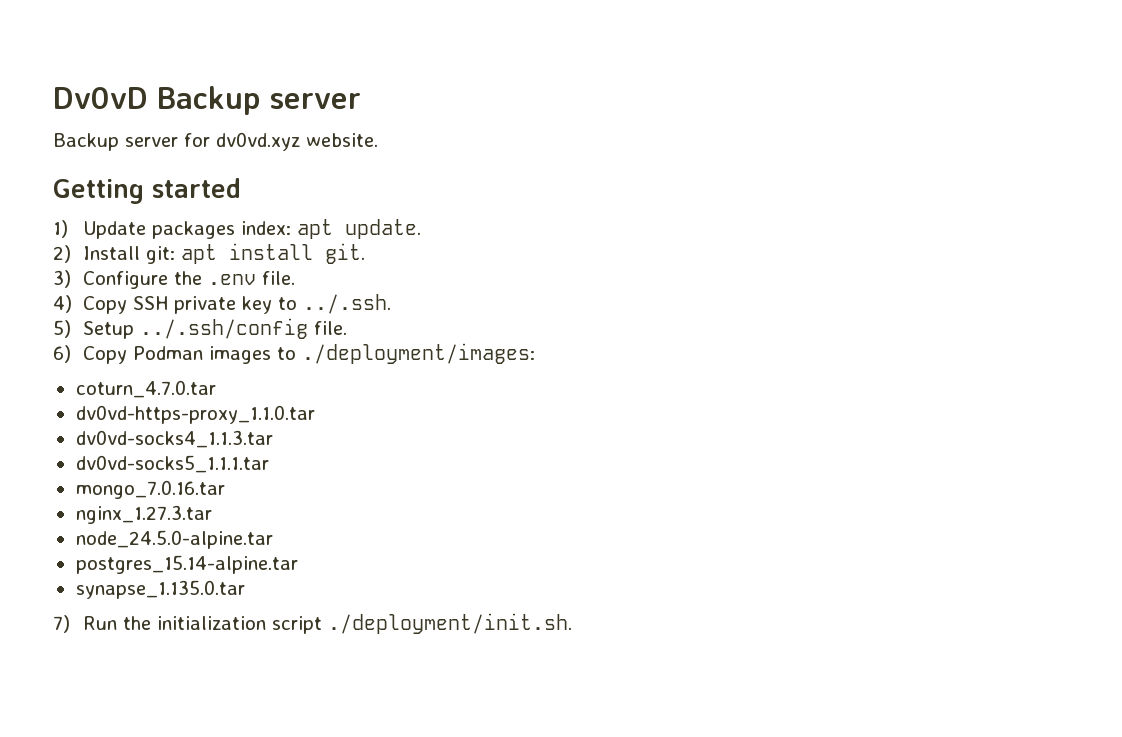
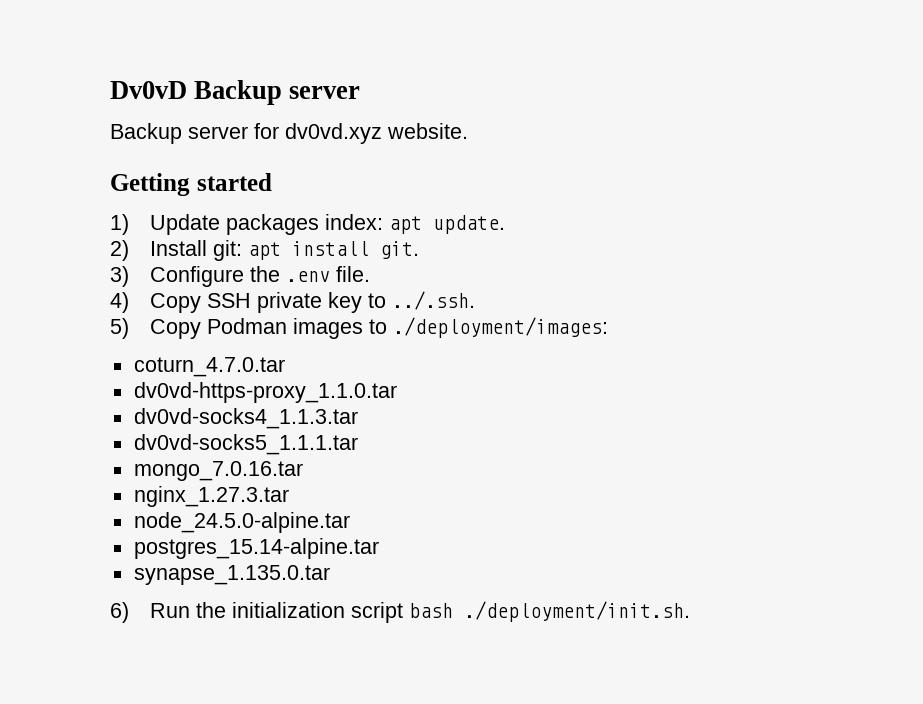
[83,318,348,339] [53,345,71,363] Setup ../.ssh/config file. // 6) -> (129, 328) none
[53,615,70,633] 7) -> [110,602,129,623] 6)
(323, 625) none -> [409,603,454,618] bash

